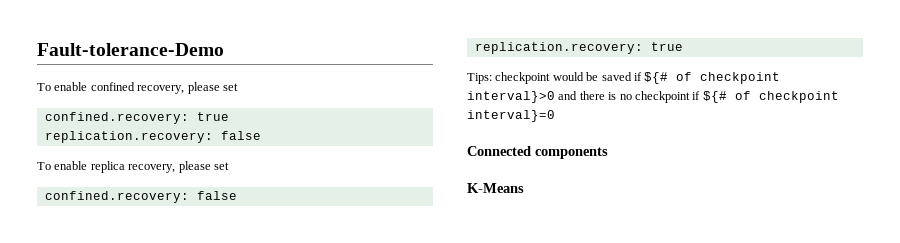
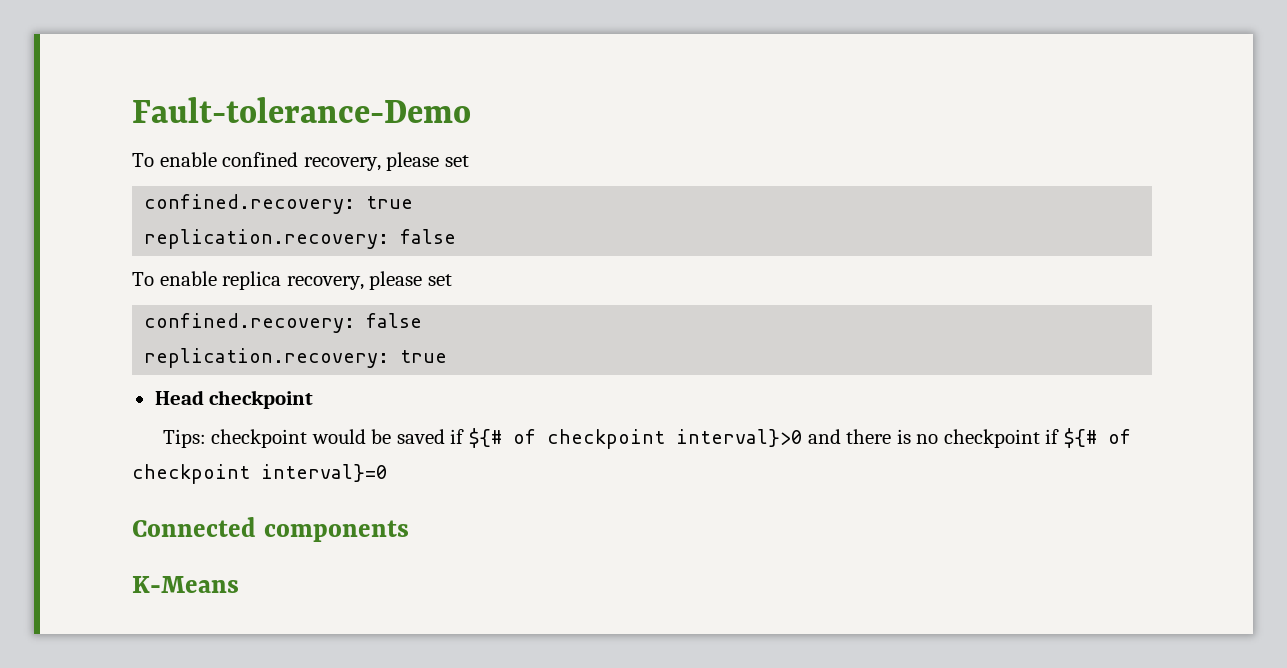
(683, 46) none -> [154,390,314,409] // Head checkpoint

